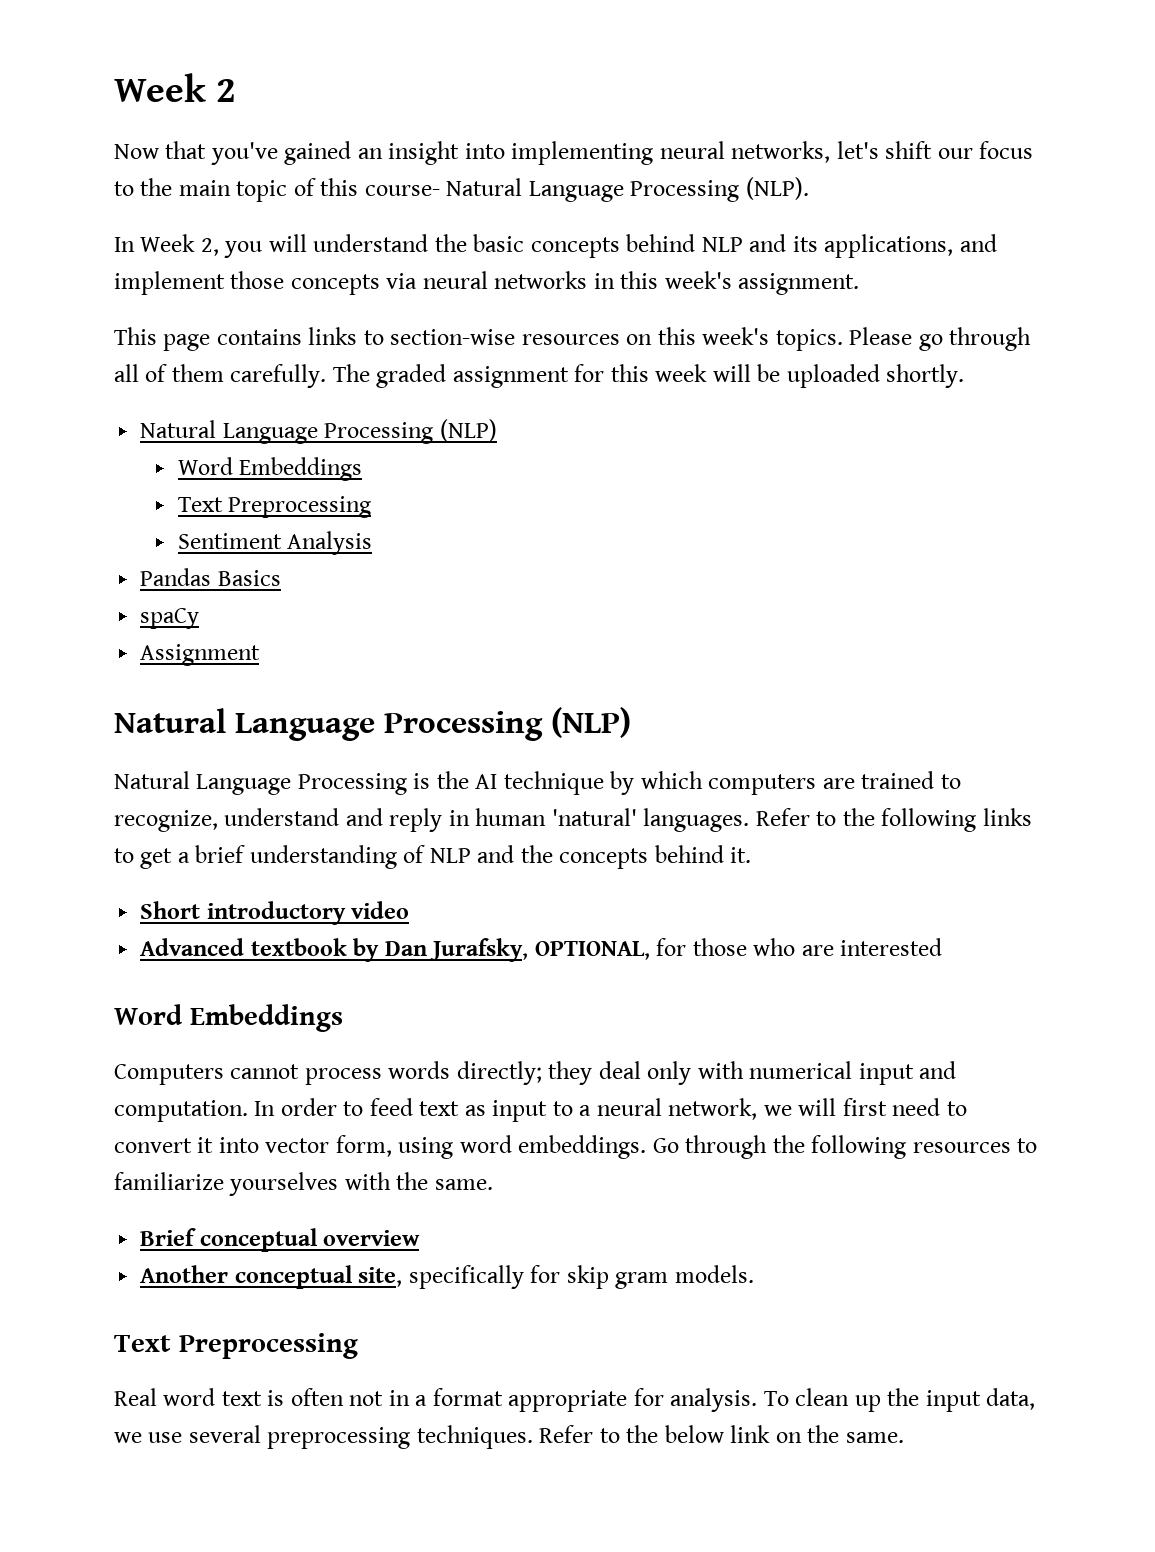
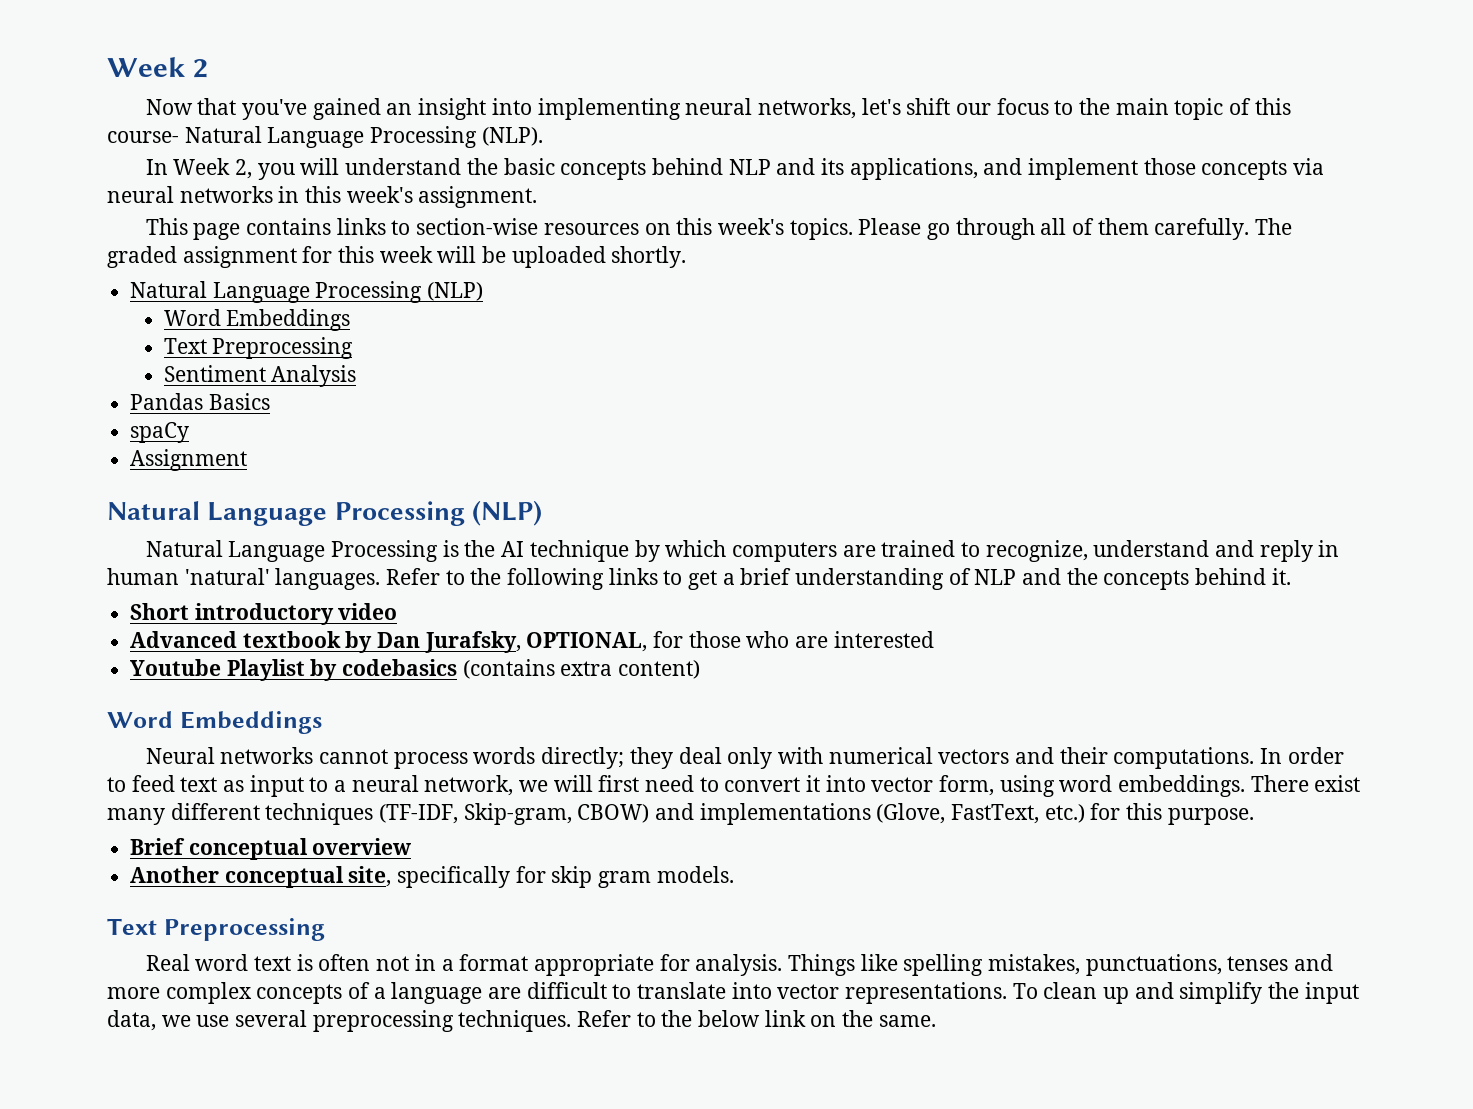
[114,1004,343,1032] [114,1064,224,1085] // Word Embeddings // Computers -> [130,659,701,681] [107,711,322,734] [145,747,314,764] // Youtube Playlist by codebasics (contains extra content) // Word Embeddings // Neural networks
[858,1061,957,1085] [114,1100,248,1122] input and computation. -> [938,747,1255,769] vectors and their computations.
[652,1135,1038,1159] [114,1172,493,1196] Go through the following resources to familiarize yourselves with the same. -> [1250,775,1361,792] [107,803,1254,825] There exist many different techniques (TF-IDF, Skip-gram, CBOW) and implementations (Glove, FastText, etc.) for this purpose.
(758, 1400) none -> [787,954,1333,976] [107,982,1008,1004] Things like spelling mistakes, punctuations, tenses and more complex concepts of a language are difficult to translate into vector representations.
(881, 1403) none -> [1134,982,1263,1004] and simplify

